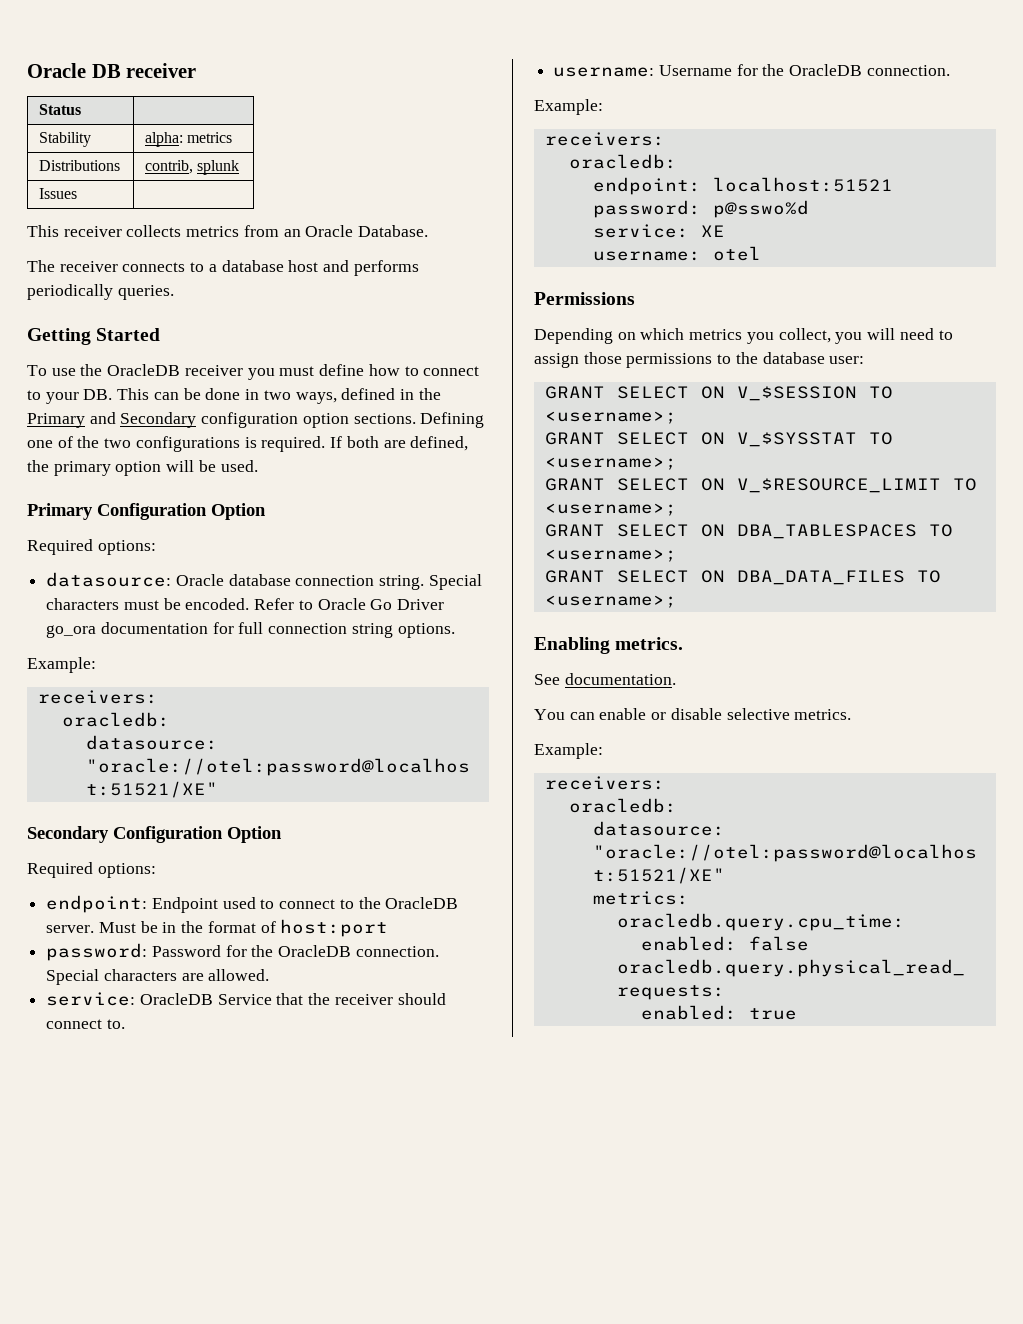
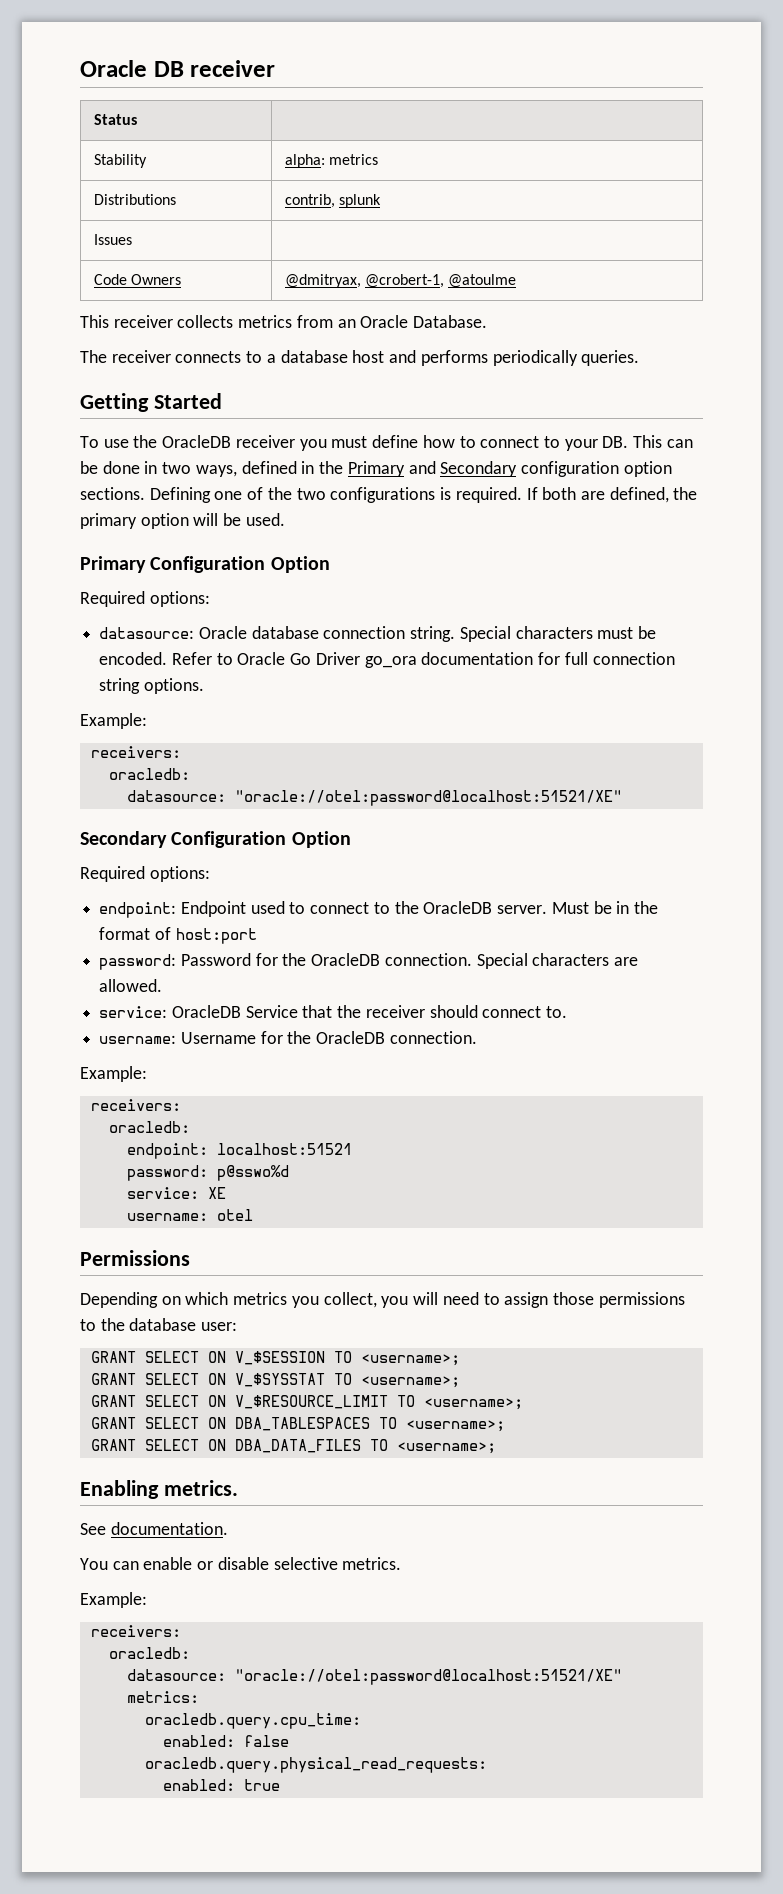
(78, 193) none -> [93,274,181,285] [284,274,517,288] // Code Owners | @dmitryax, @crobert-1, @atoulme

